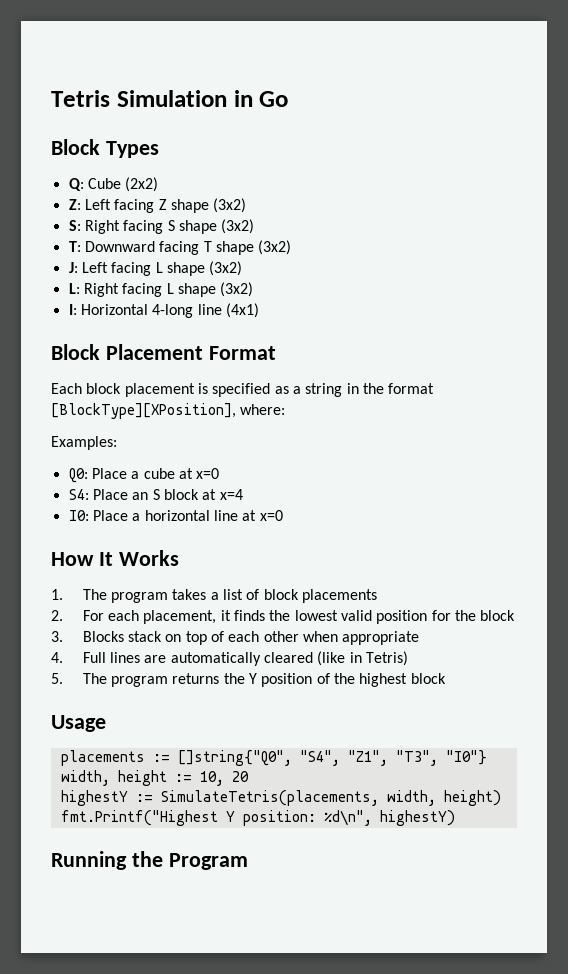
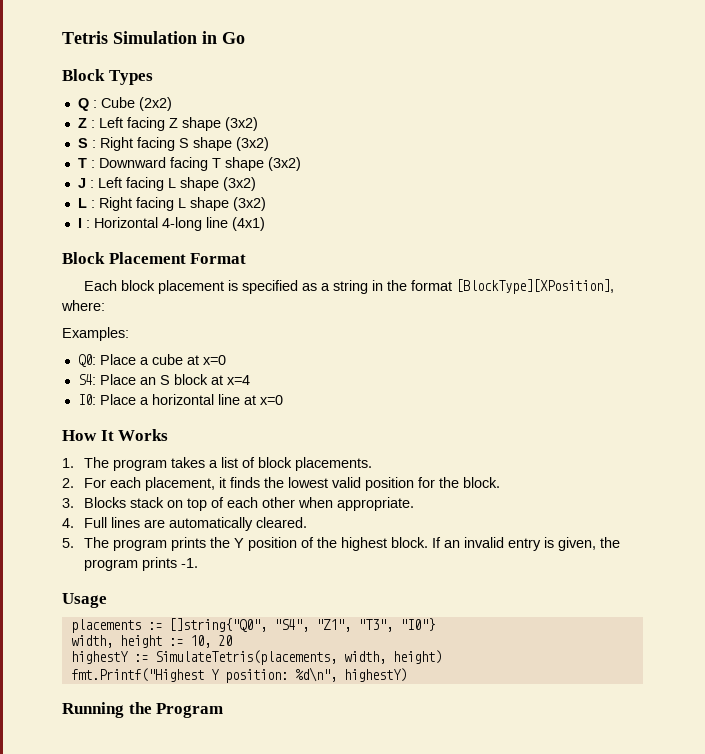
[68,178,84,191] Q: -> [77,98,97,111] Q :
[68,199,81,210] Z: -> [77,118,95,128] Z :
[68,220,81,231] S: -> [77,138,96,148] S :
[68,241,81,252] T: -> [77,158,95,168] T :
[68,262,78,273] J: -> [77,178,94,188] J :
[68,283,80,294] L: -> [77,198,95,208] L :
[68,304,77,315] I: -> [77,218,90,228] I :
[302,589,378,603] placements -> [295,457,373,471] placements.
[480,610,516,621] block -> [463,477,501,488] block.
[342,631,420,645] appropriate -> [337,497,415,511] appropriate.
[264,651,409,666] cleared (like in Tetris) -> [256,517,308,528] cleared.
[172,673,220,684] returns -> [171,537,207,551] prints
[410,673,446,684] block -> [391,537,621,551] [84,557,199,571] block. If an invalid entry is given, the program prints -1.

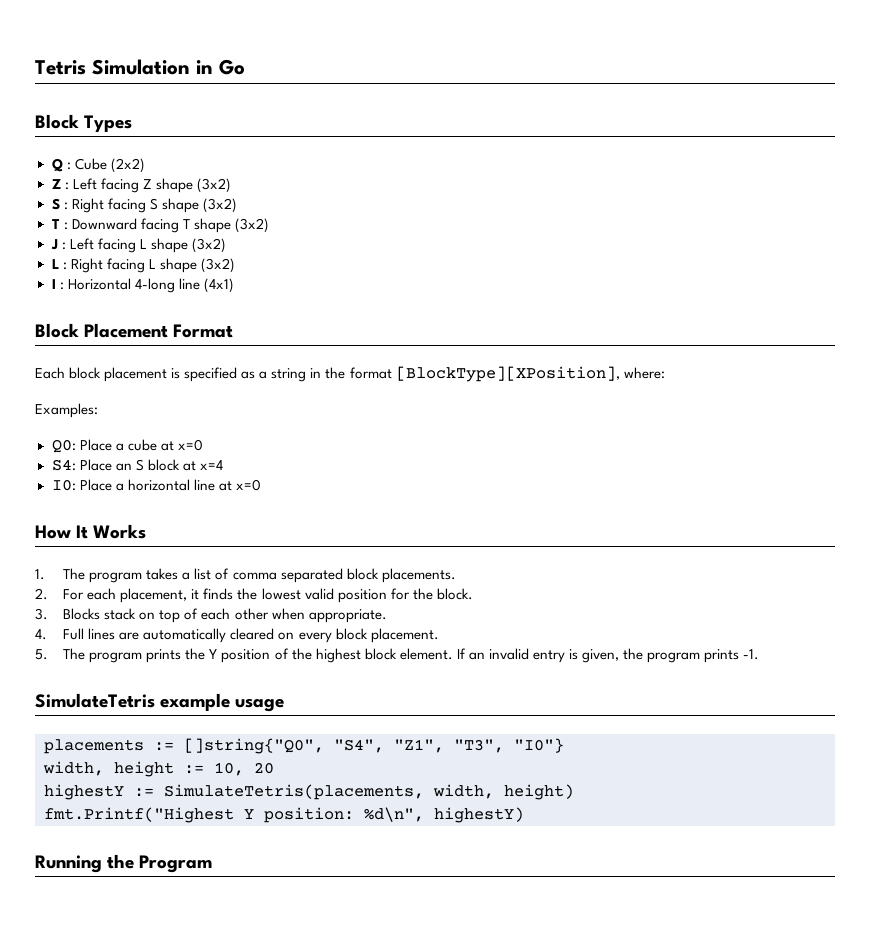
(256, 462) none -> [232,568,343,583] comma separated
[256,517,308,528] cleared. -> [230,628,439,643] cleared on every block placement.
[391,537,429,548] block. -> [364,648,453,660] block element.
[62,593,107,608] Usage -> [35,693,285,712] SimulateTetris example usage

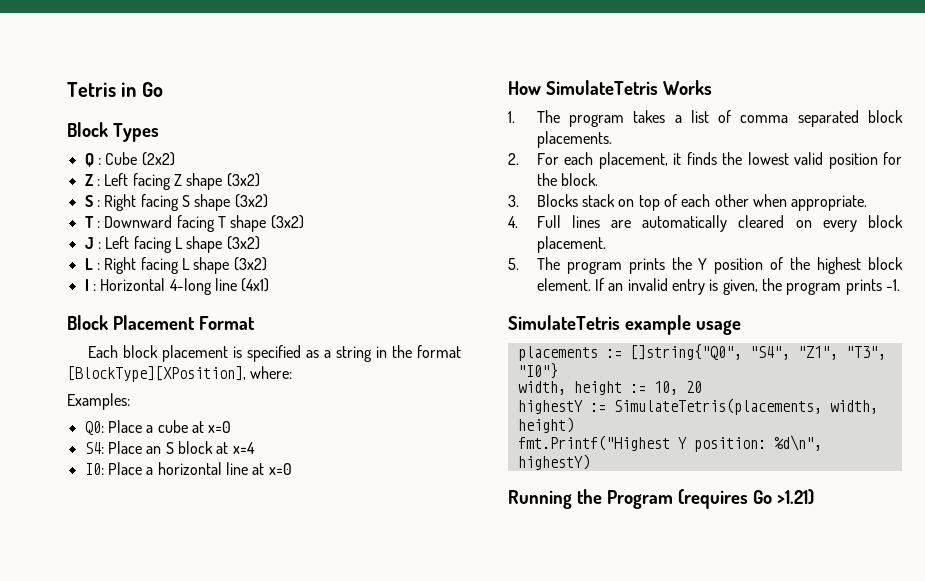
[92,59,190,75] Simulation -> (116, 89) none
[76,525,89,539] It -> [545,80,658,95] SimulateTetris
(213, 864) none -> [677,489,814,509] (requires Go >1.21)

